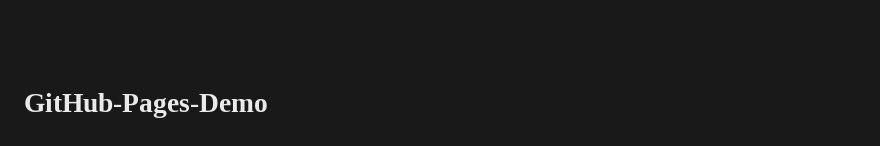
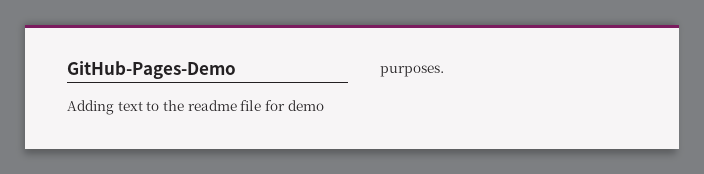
(268, 105) none -> [67,100,324,115] [380,65,444,77] // Adding text to the readme file for demo purposes.

